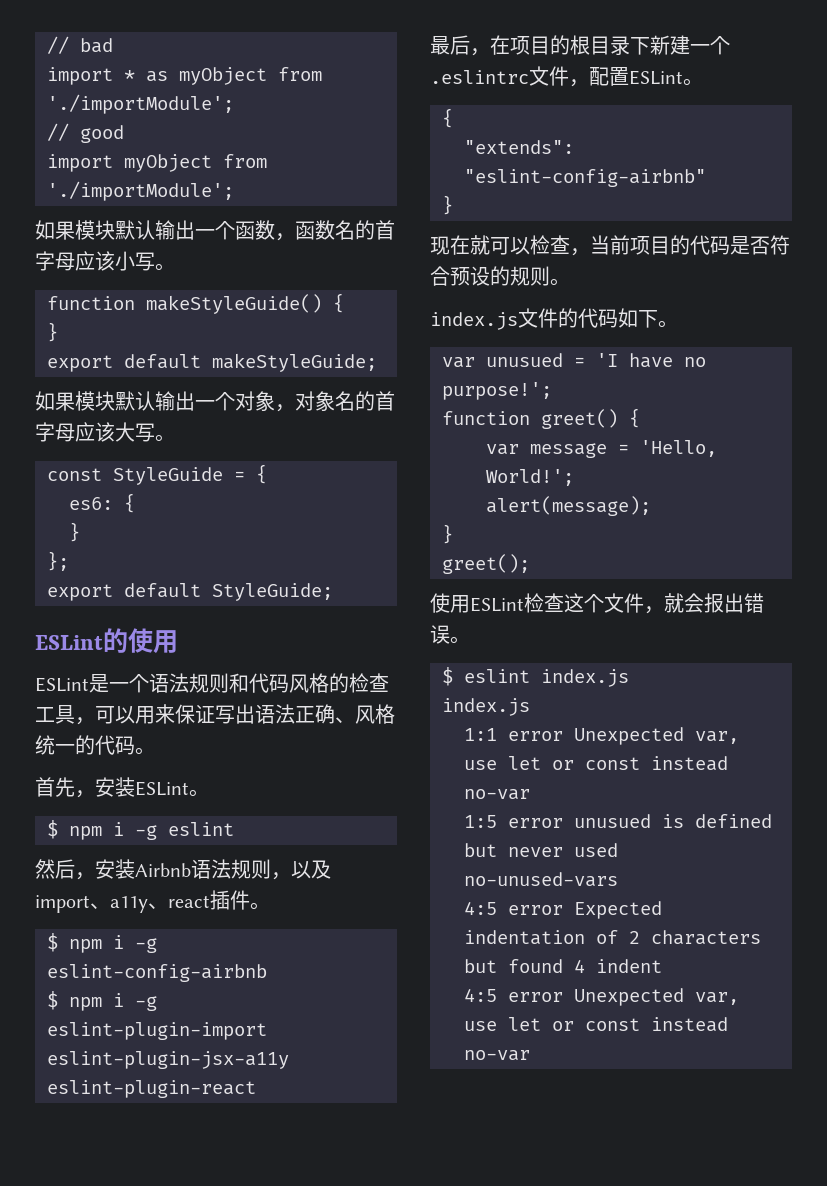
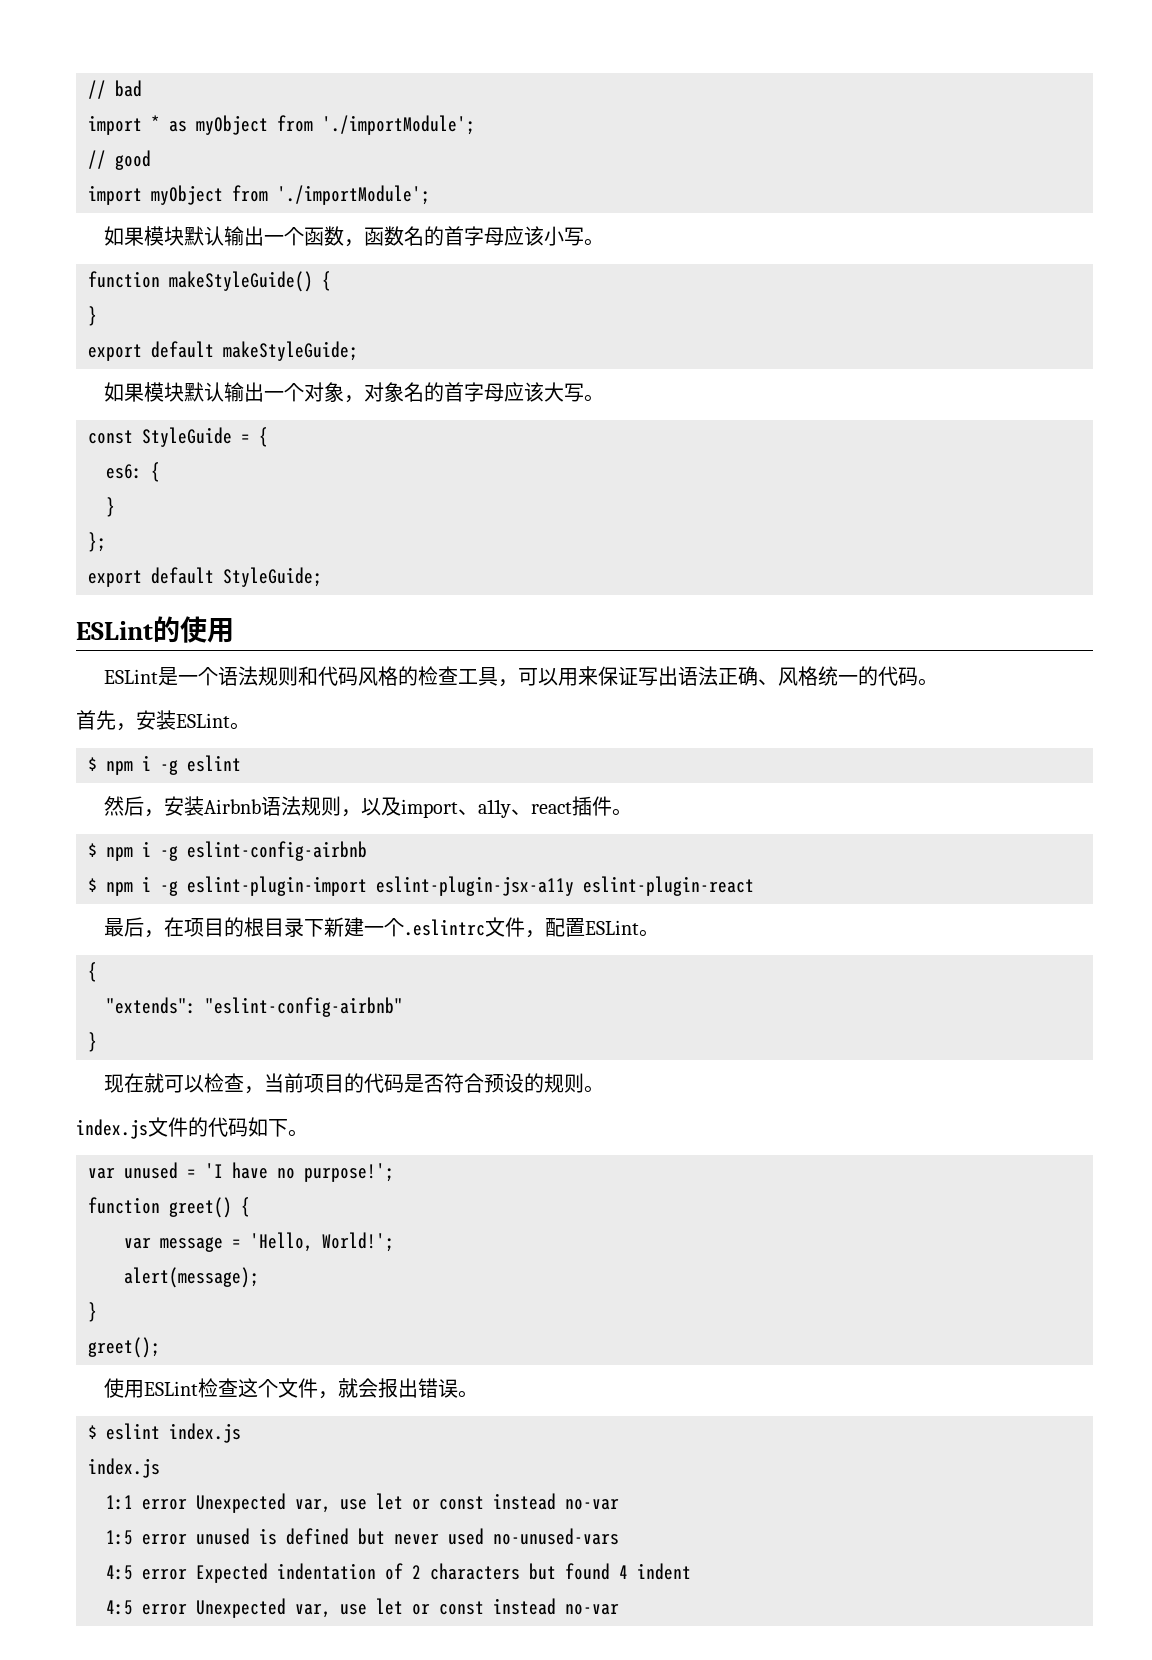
[486,353,563,367] unusued -> [124,1162,178,1179] unused
[574,814,651,828] unusued -> [196,1528,250,1545] unused

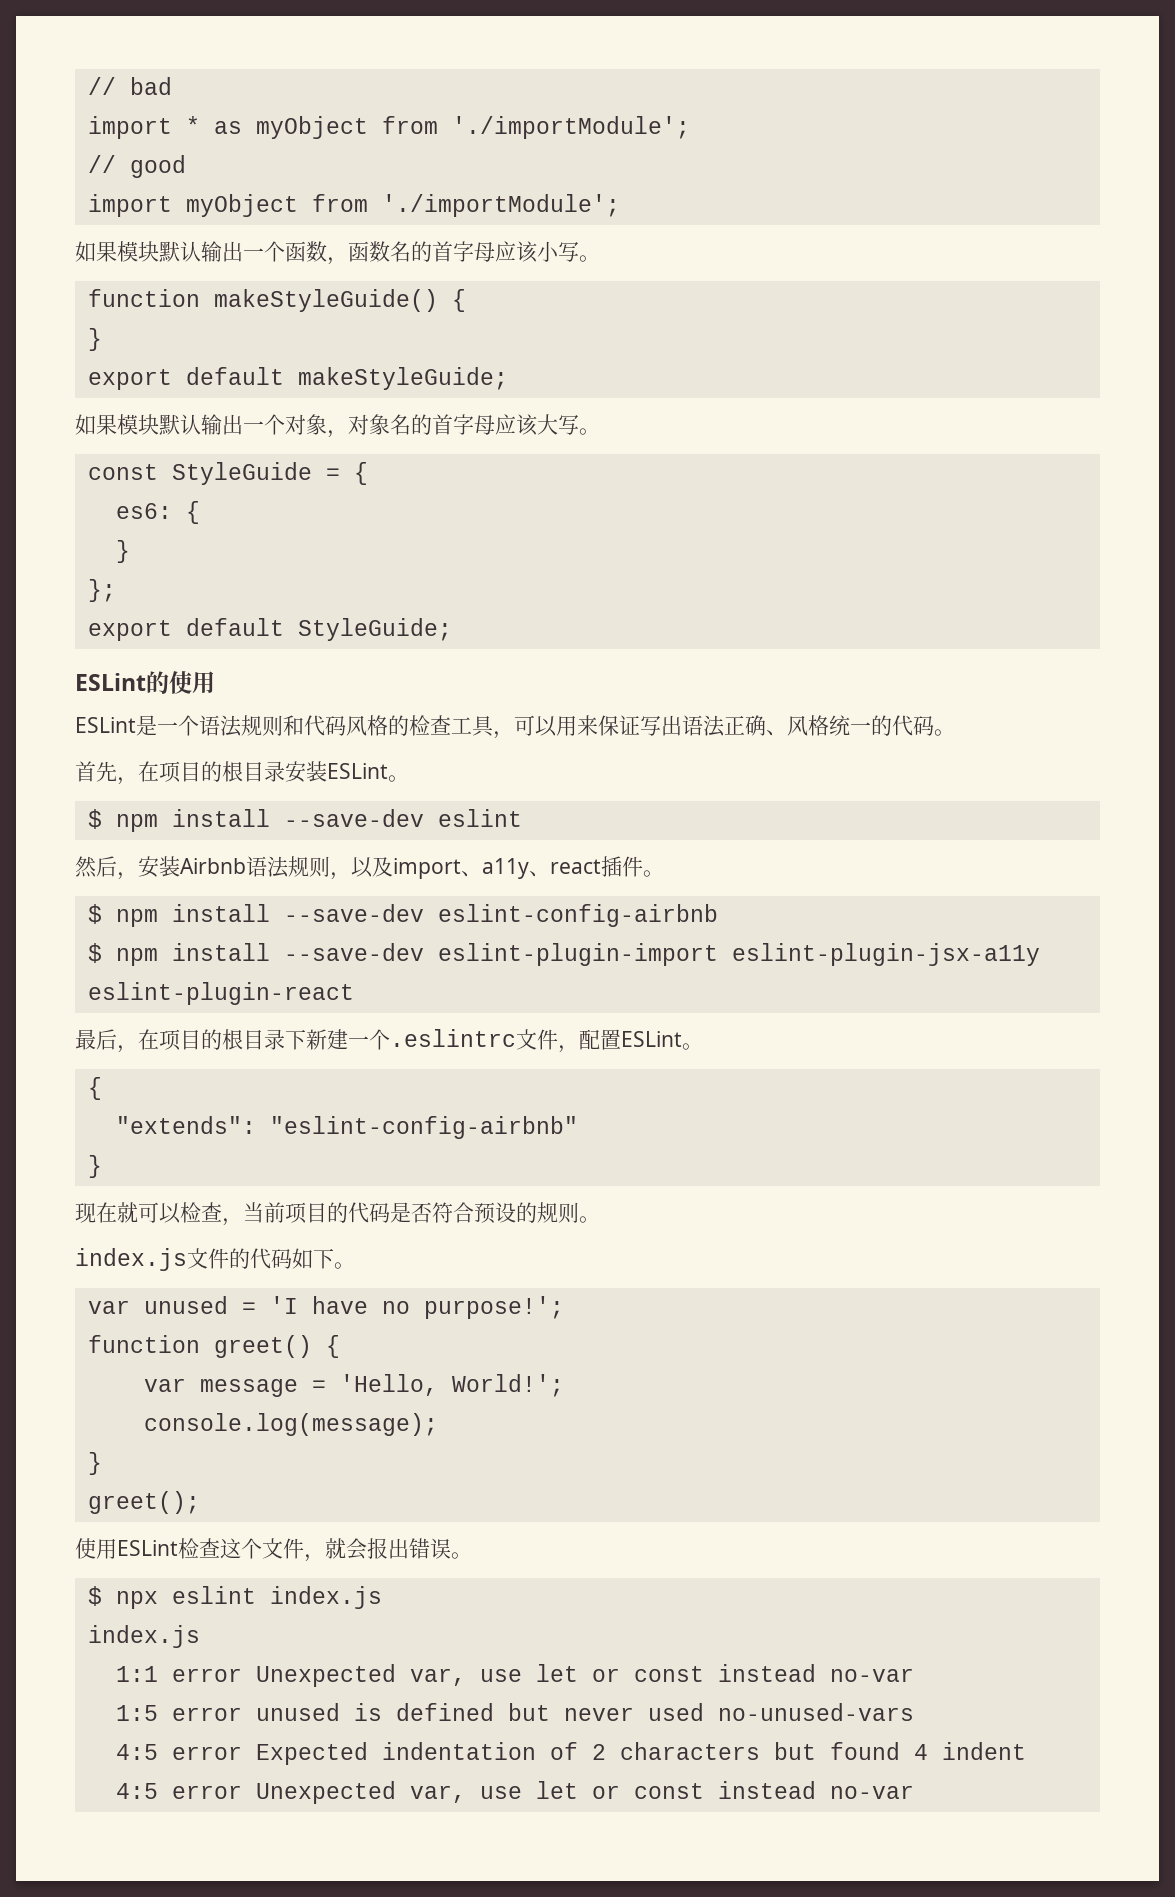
(136, 727) none -> [138,761,285,783] 在项目的根目录
[142,755,178,775] i -g -> [171,809,424,827] install --save-dev
[142,841,178,861] i -g -> [171,904,424,922] install --save-dev
[142,876,178,896] i -g -> [171,943,424,961] install --save-dev
[124,1267,259,1288] alert(message); -> [143,1413,438,1436] console.log(message);
(97, 1432) none -> [115,1591,158,1609] npx

